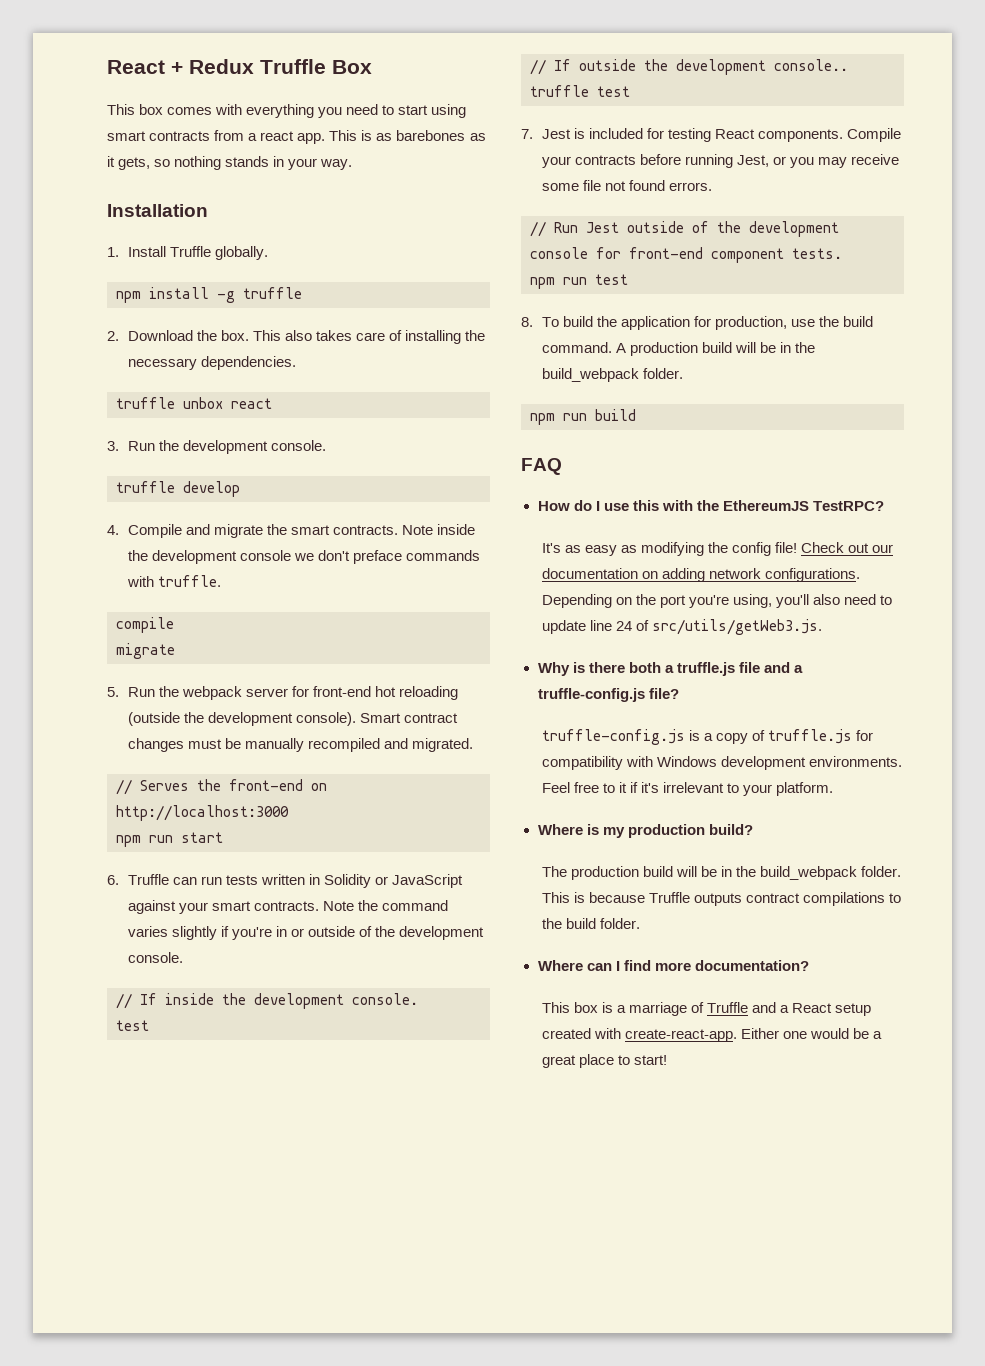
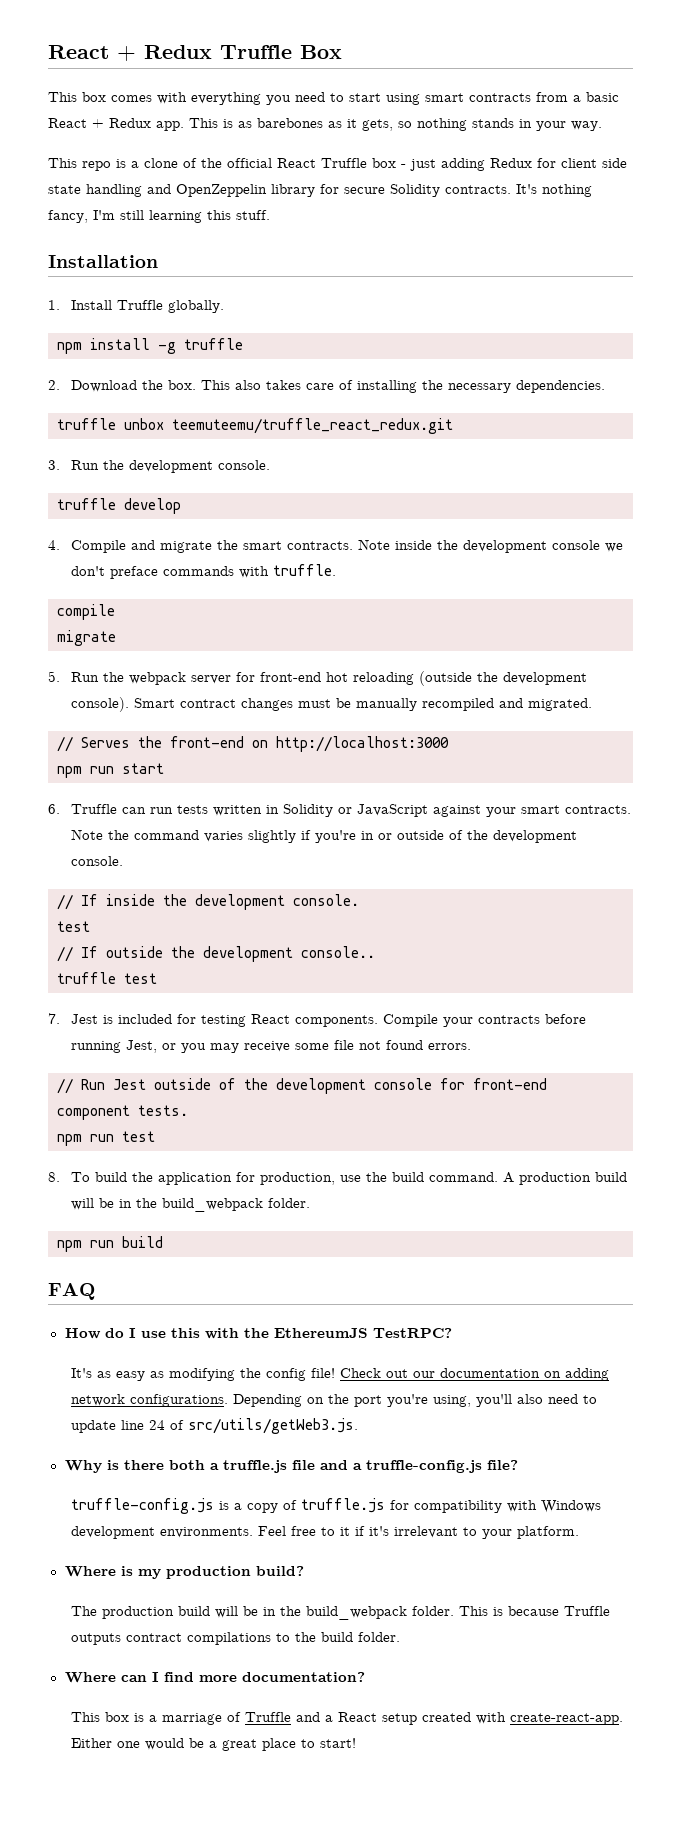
[260,131,295,141] react -> [586,92,619,102] [48,118,151,128] basic React + Redux
(353, 164) none -> [48,158,627,171] [48,184,592,197] [48,210,270,223] // This repo is a clone of the official React Truffle box - just adding Redux for client side state handling and OpenZeppelin library for secure Solidity contracts. It's nothing fancy, I'm still learning this stuff.
[231,398,272,409] react -> [172,418,453,434] teemuteemu/truffle_react_redux.git

